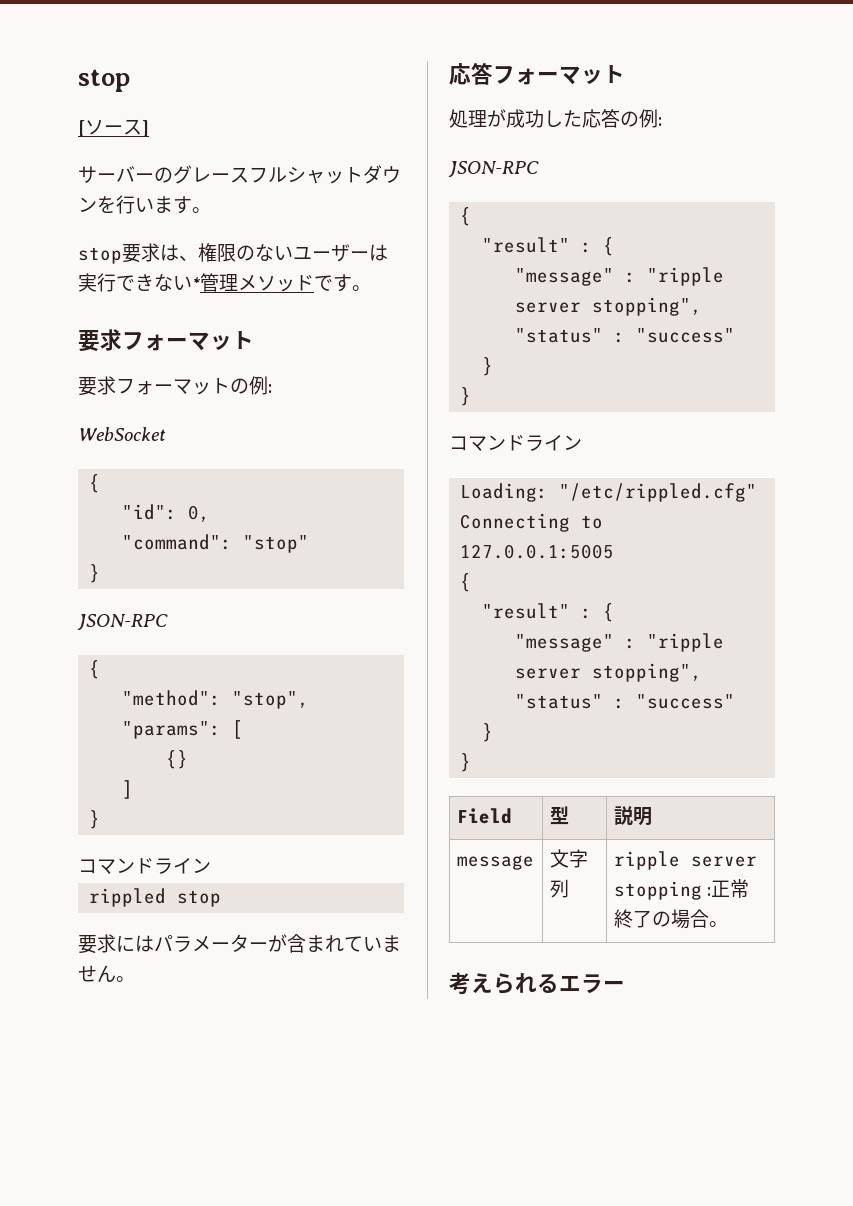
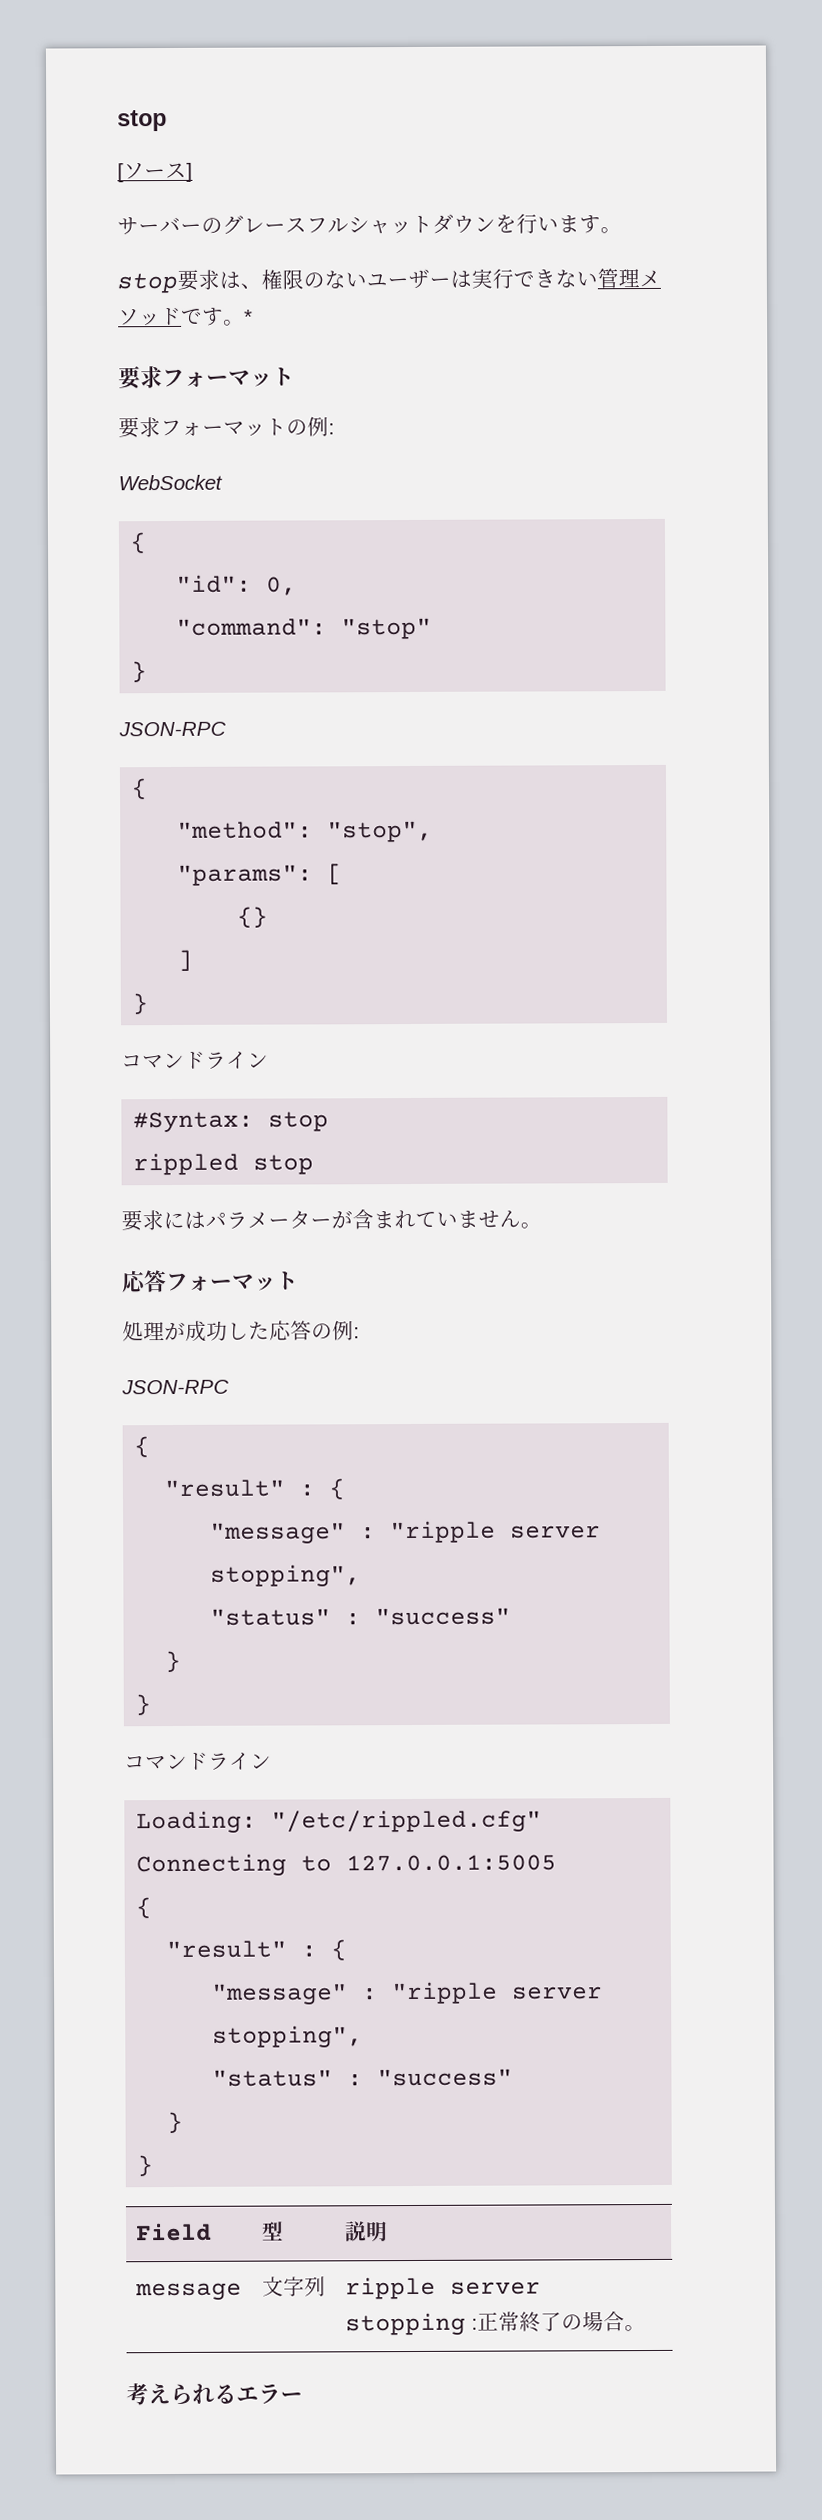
[192,277,201,290] * -> (598, 279) none
(371, 288) none -> [244,309,253,324] *
(211, 865) none -> [133,1111,330,1133] // #Syntax: stop

